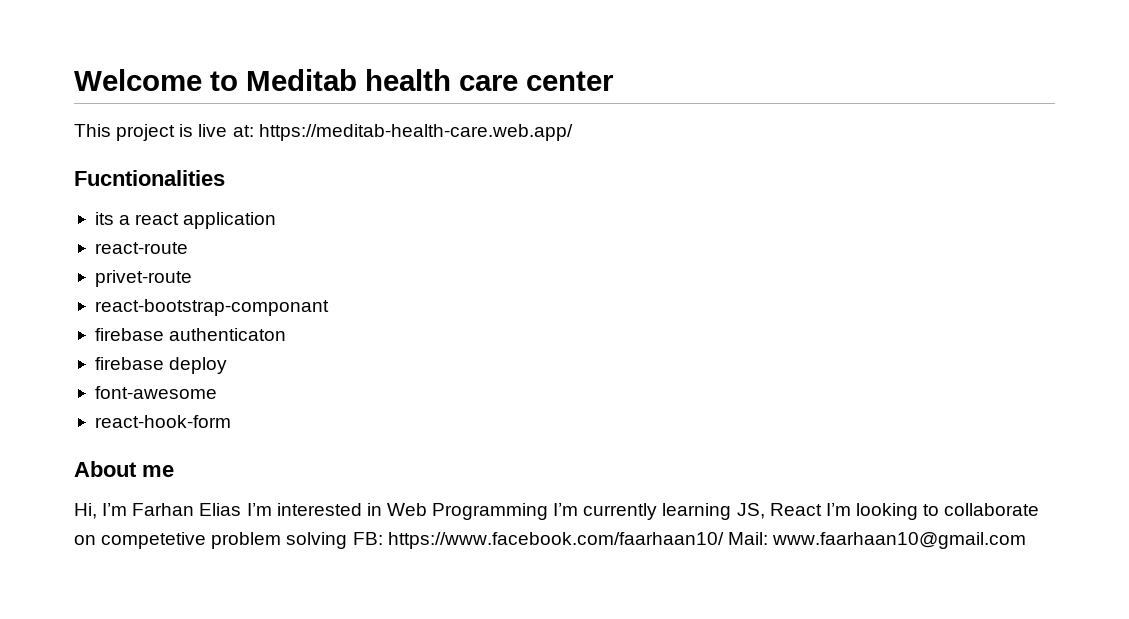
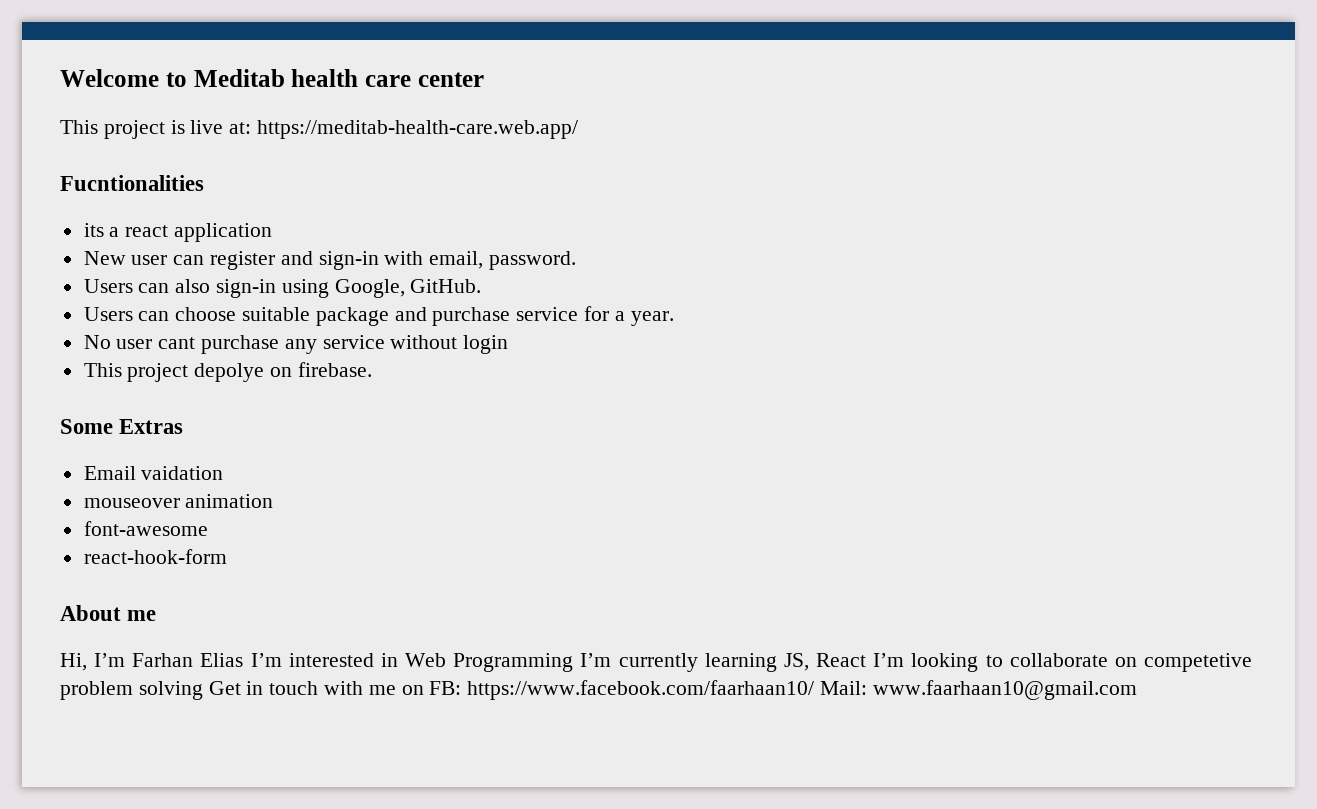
[94,242,188,254] [94,270,192,287] [94,299,329,316] [94,328,287,341] [94,357,228,374] react-route // privet-route // react-bootstrap-componant // firebase authenticaton // firebase deploy -> [83,251,577,270] [83,279,482,298] [83,306,674,326] [83,335,509,354] [83,362,372,382] [60,419,184,434] [83,466,224,480] [83,494,274,508] New user can register and sign-in with email, password. // Users can also sign-in using Google, GitHub. // Users can choose suitable package and purchase service for a year. // No user cant purchase any service without login // This project depolye on firebase. // Some Extras // Email vaidation // mouseover animation
(348, 540) none -> [208,681,424,695] Get in touch with me on

